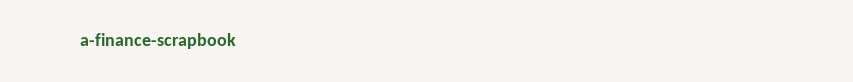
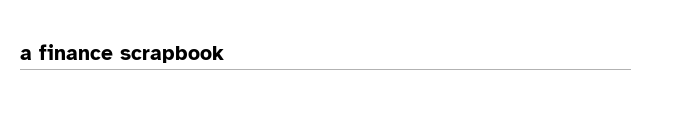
[80,33,236,49] a-finance-scrapbook -> [20,44,224,63] a finance scrapbook

